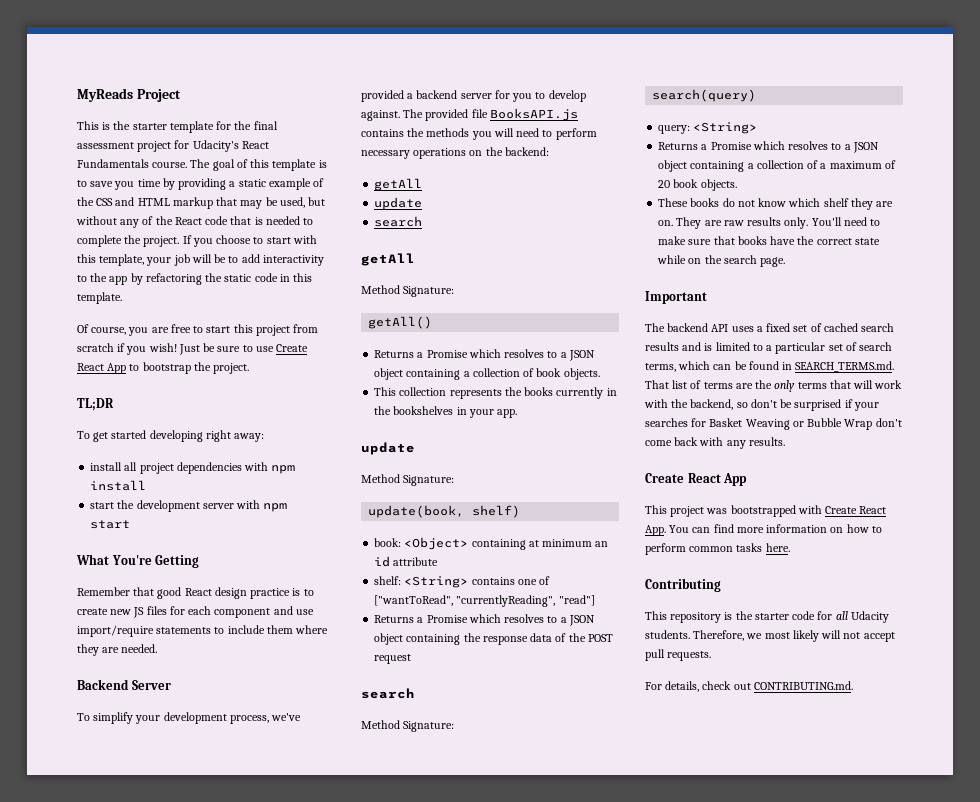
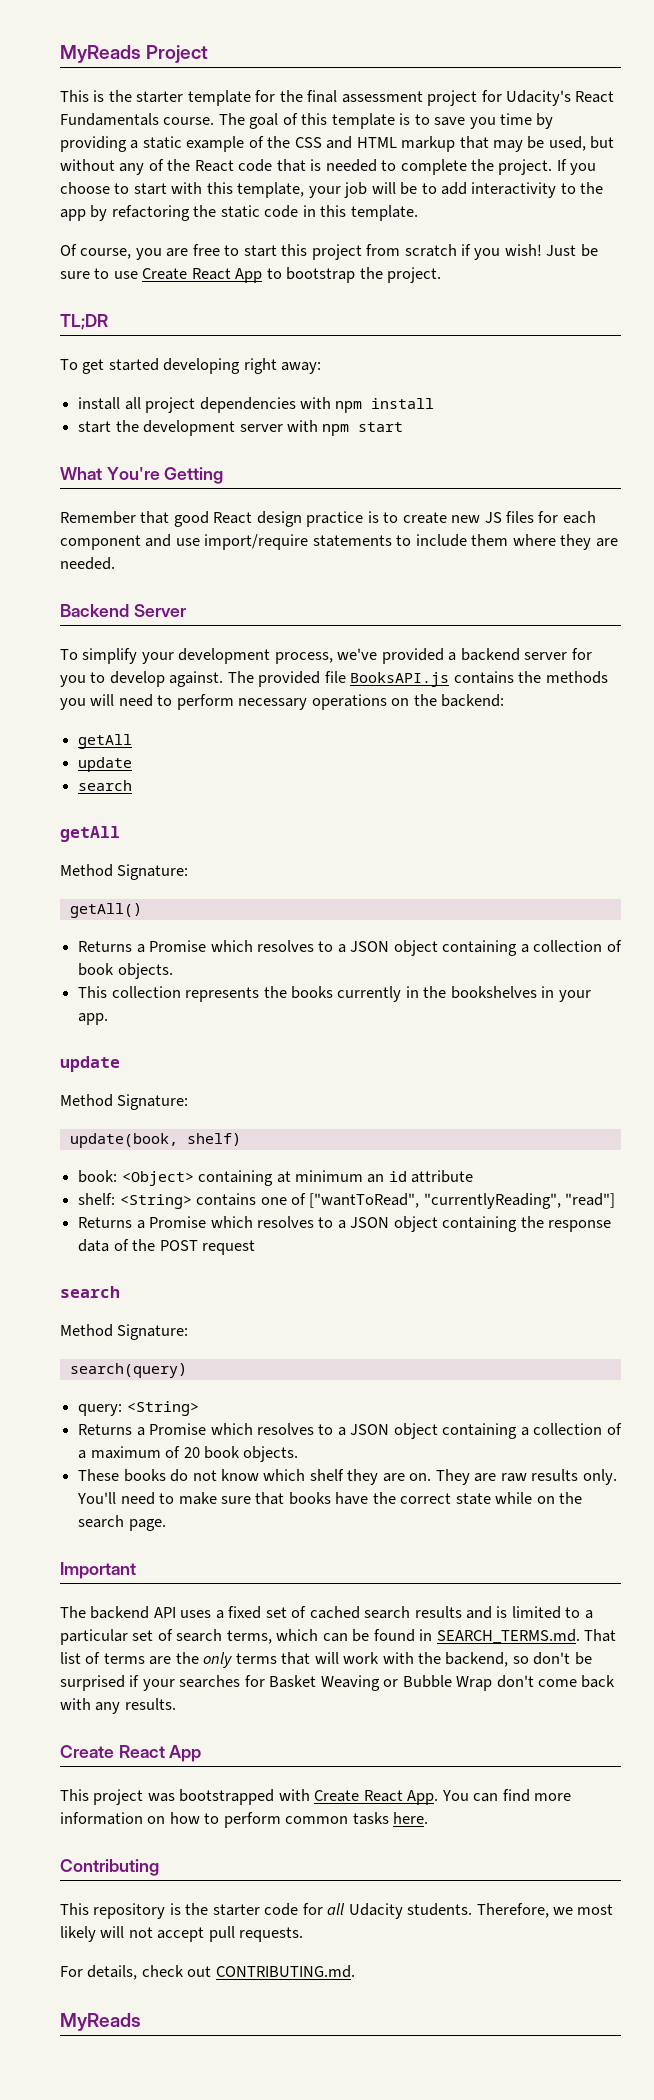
(853, 685) none -> [60,2013,141,2031] // MyReads

